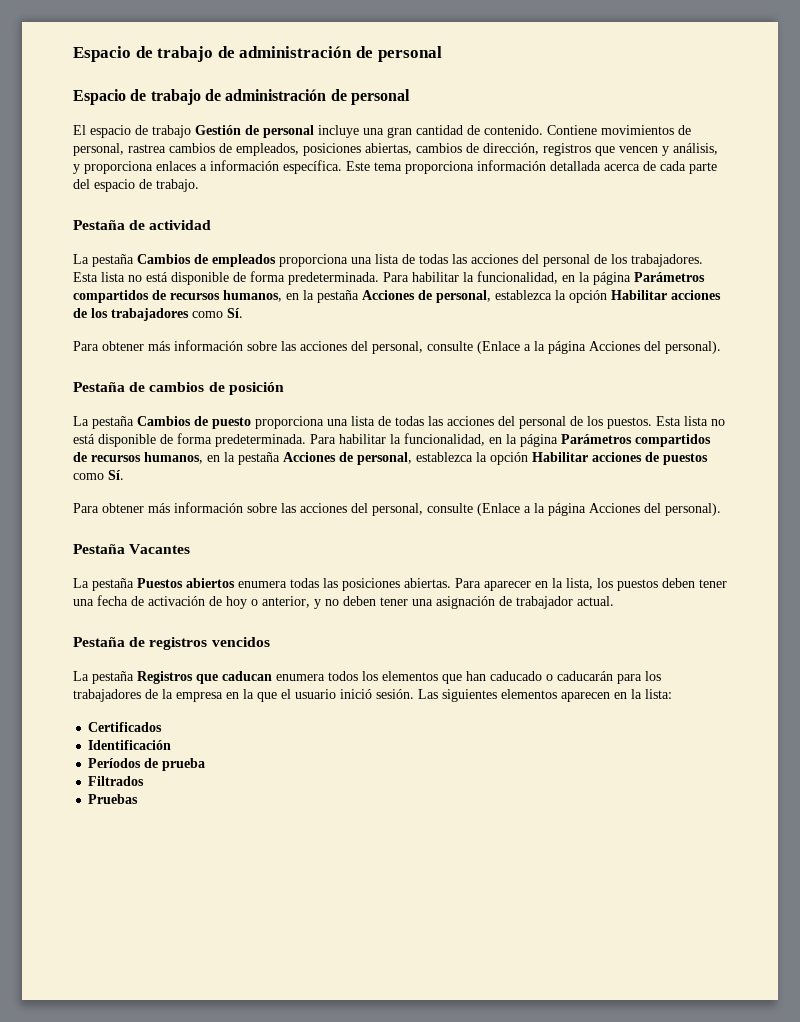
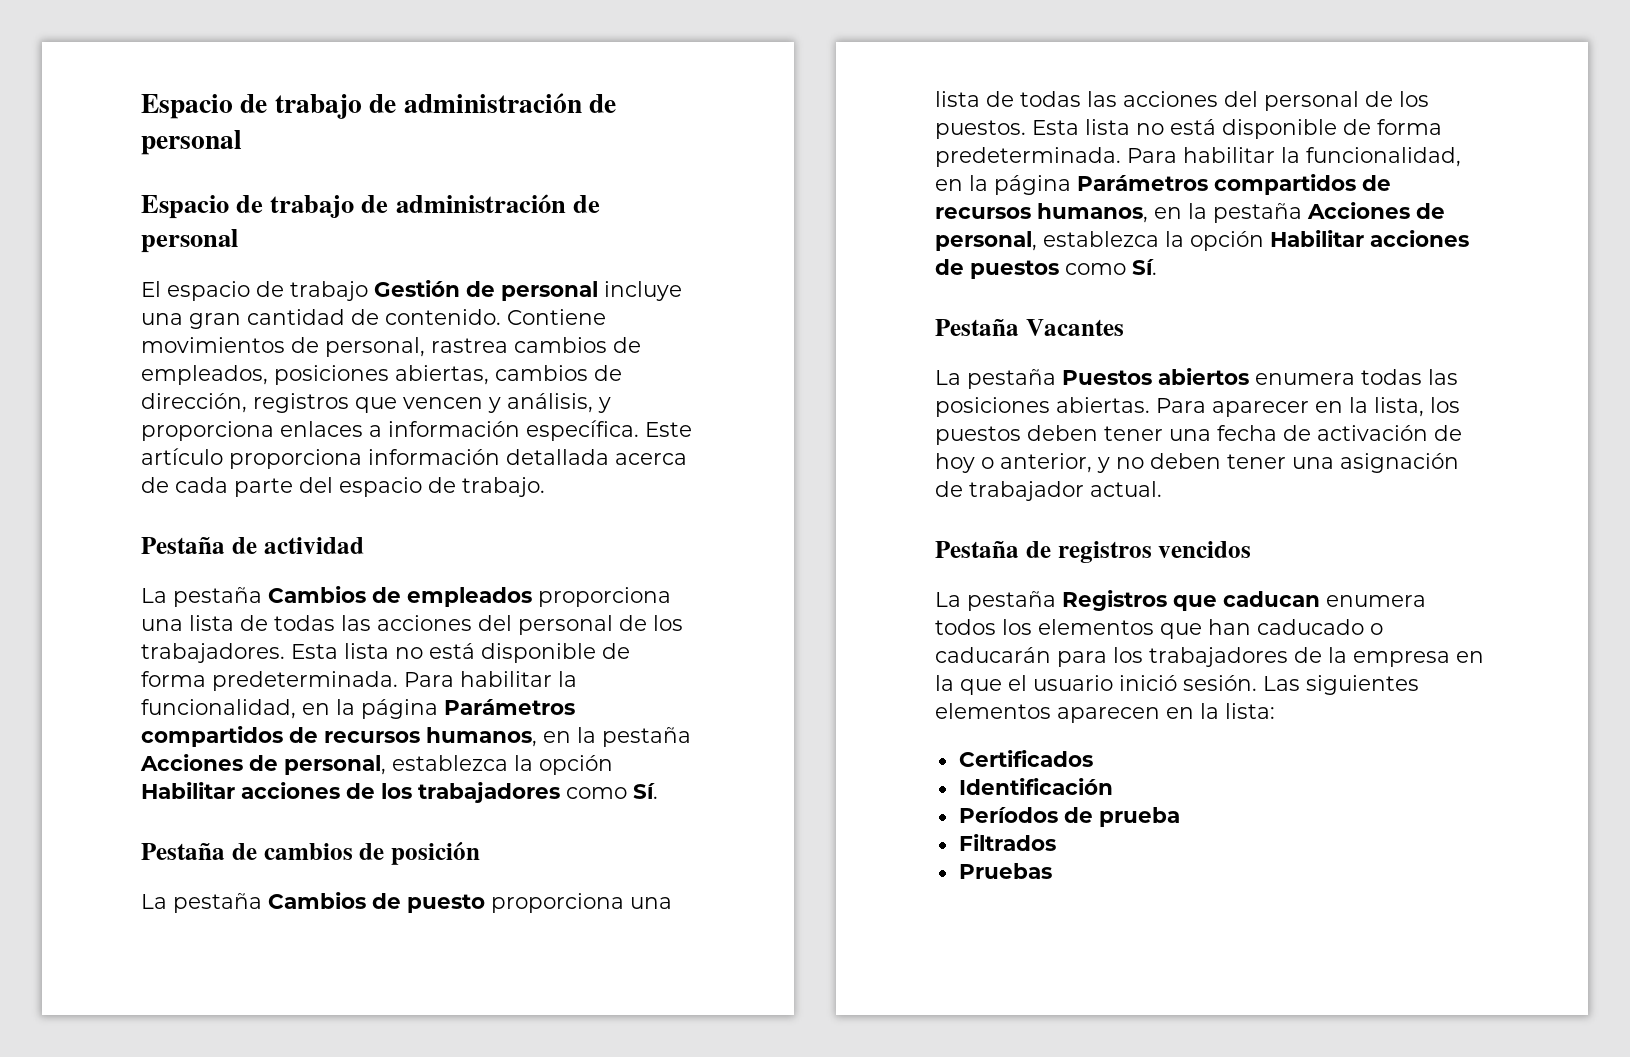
[374,162,402,171] tema -> [141,448,223,465] artículo
[73,340,721,354] // Para obtener más información sobre las acciones del personal, consulte (Enlace a la página Acciones del personal). -> (658, 791) none
[73,502,721,516] // Para obtener más información sobre las acciones del personal, consulte (Enlace a la página Acciones del personal). -> (1157, 267) none

